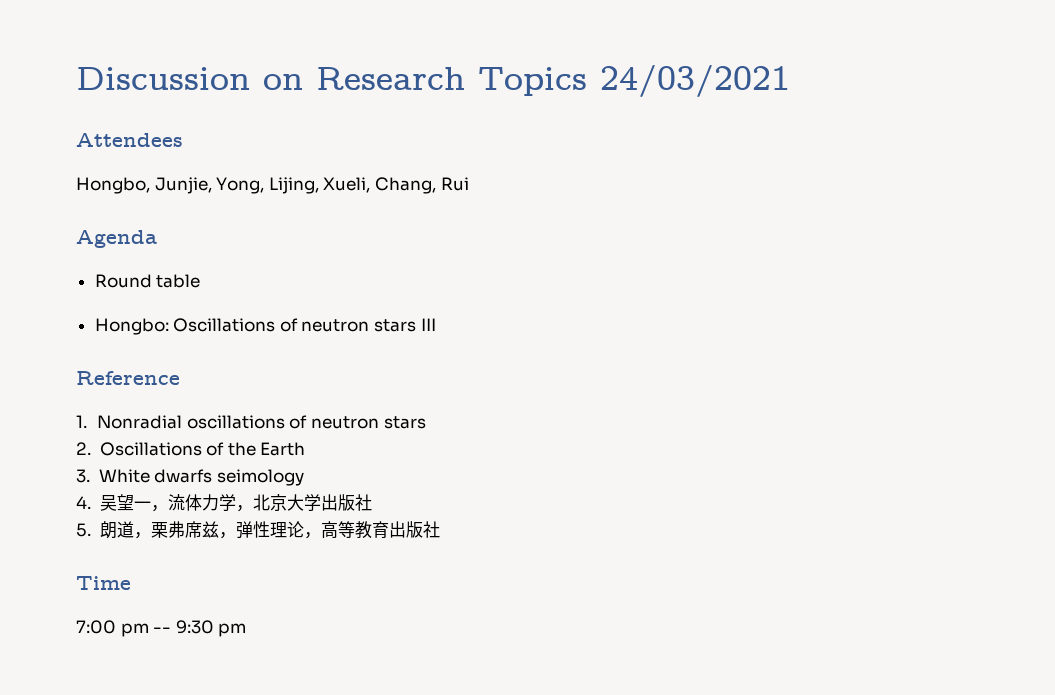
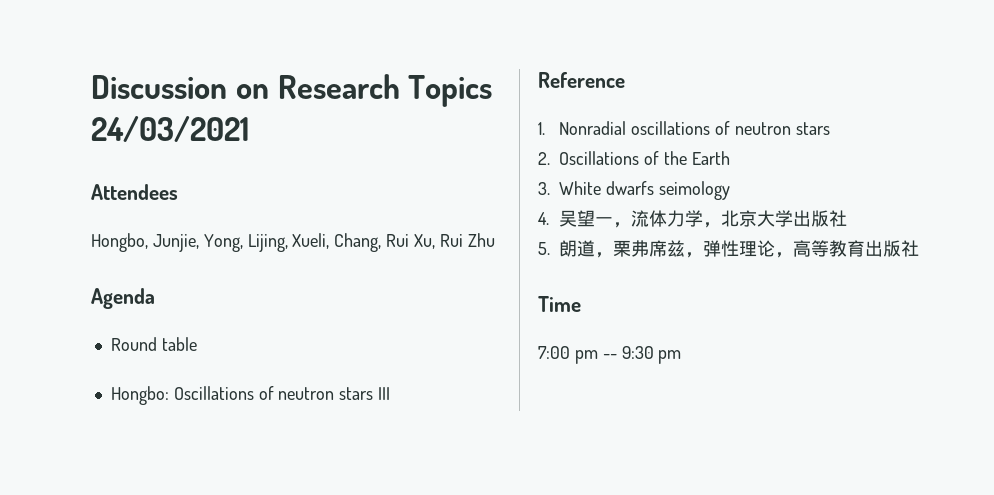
(469, 184) none -> [414,233,495,249] Xu, Rui Zhu

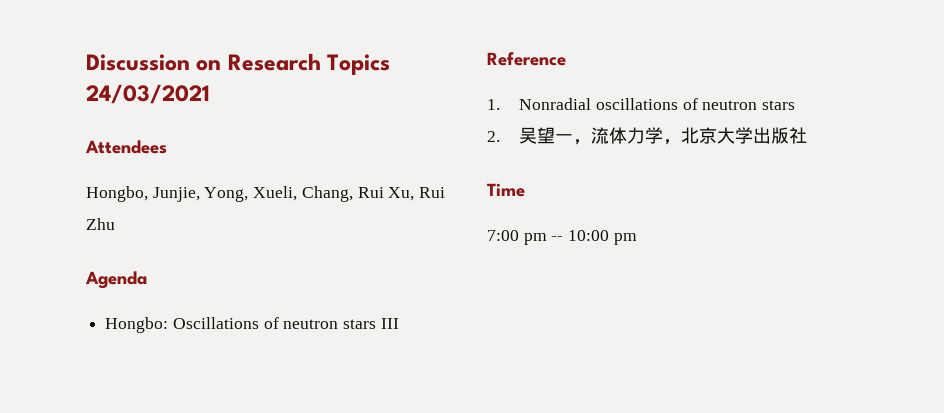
[247,234,288,252] Lijing, -> (249, 194) none
[110,337,197,351] // Round table -> (147, 280) none
[559,151,730,165] [538,181,731,200] [538,212,549,225] Oscillations of the Earth // 3. White dwarfs seimology // 4. -> (500, 136) none
[538,240,920,258] // 5.朗道，栗弗席兹，弹性理论，高等教育出版社 -> (808, 135) none
[621,346,654,359] 9:30 -> [568,230,610,241] 10:00

